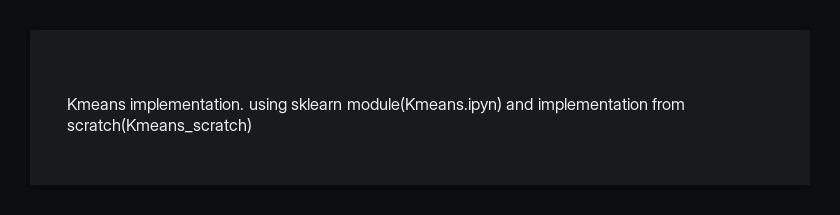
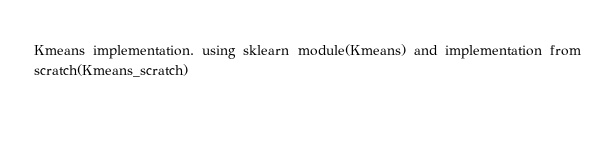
[346,97,502,114] module(Kmeans.ipyn) -> [297,44,406,56] module(Kmeans)

